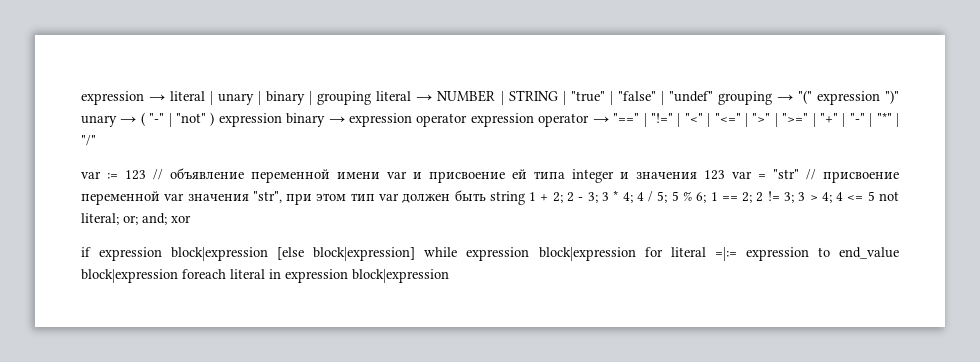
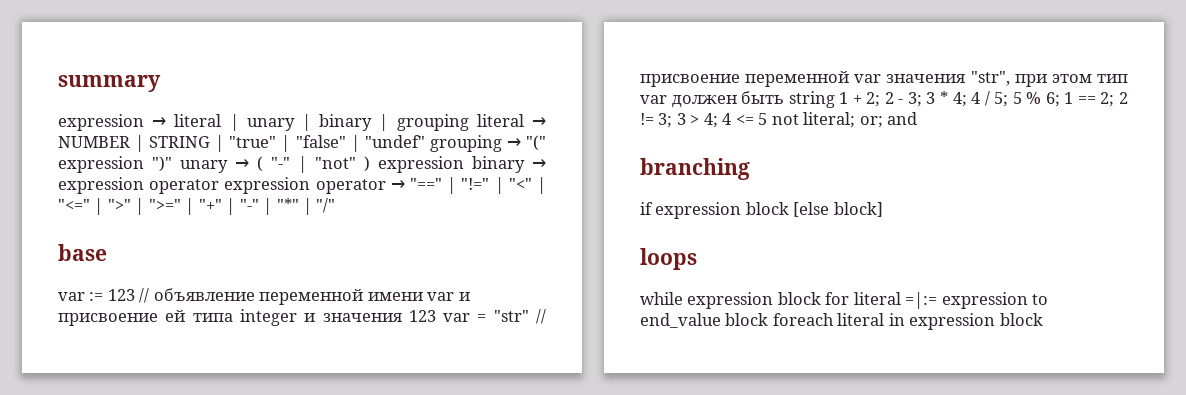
(81, 98) none -> [58,75,161,92] summary //
(96, 140) none -> [58,244,107,261] // base
[142,213,191,225] and; xor -> [887,112,918,125] [640,158,750,180] and // branching
[171,247,416,261] block|expression [else block|expression] -> [745,202,883,217] [640,248,697,270] block [else block] // loops //
[538,247,636,261] block|expression -> [777,292,821,305] block
[81,269,178,283] block|expression -> [725,313,769,326] block
[352,269,449,283] block|expression -> [999,313,1043,326] block

